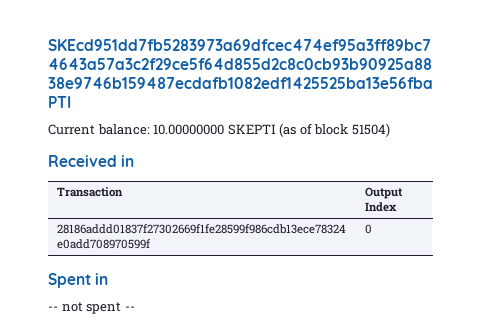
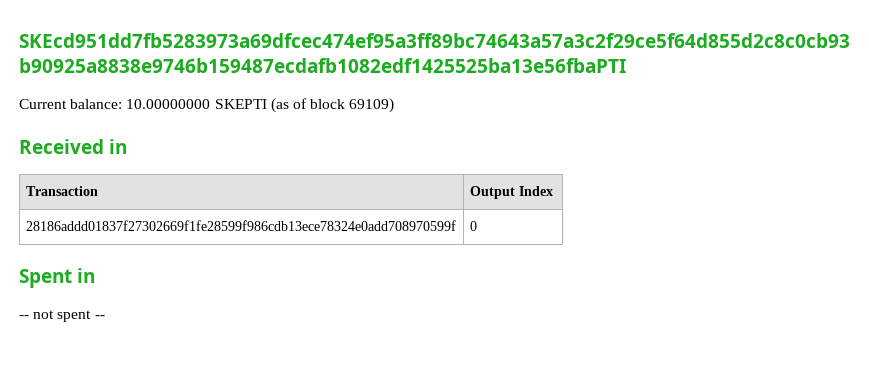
[351,123,390,137] 51504) -> [349,98,395,113] 69109)

